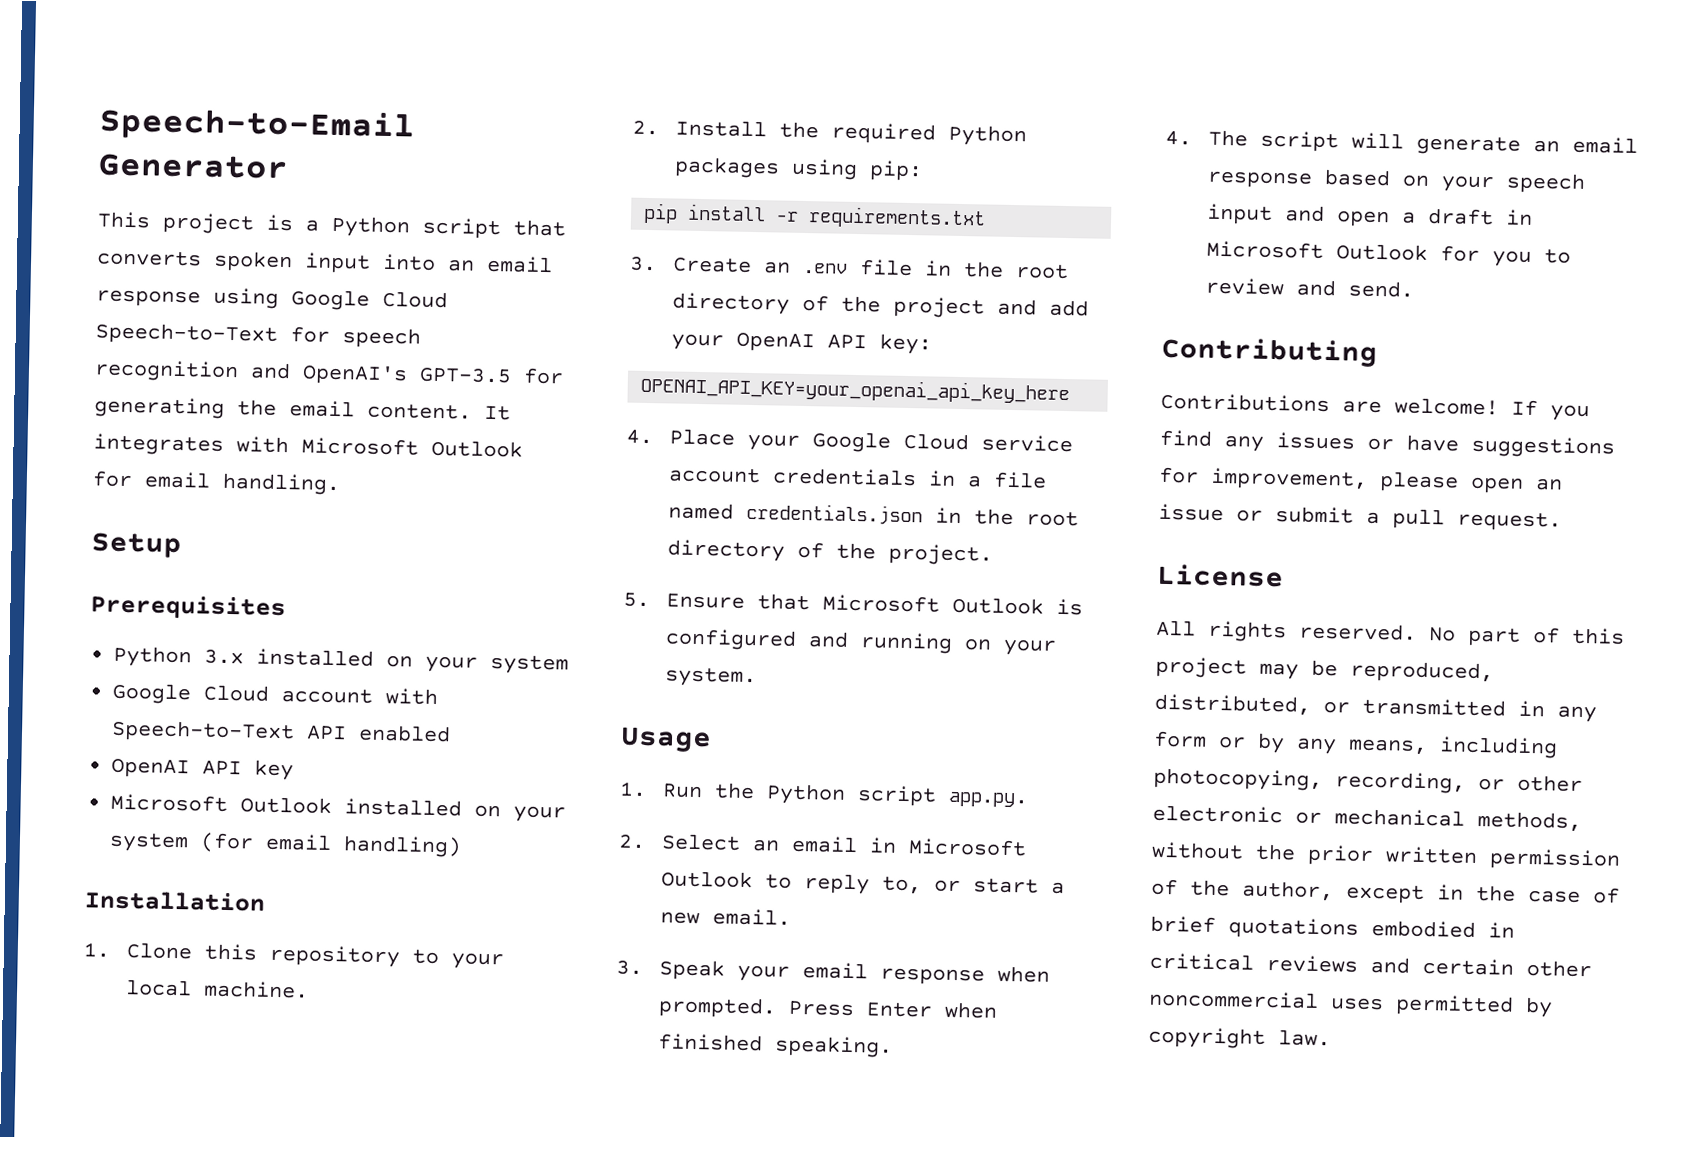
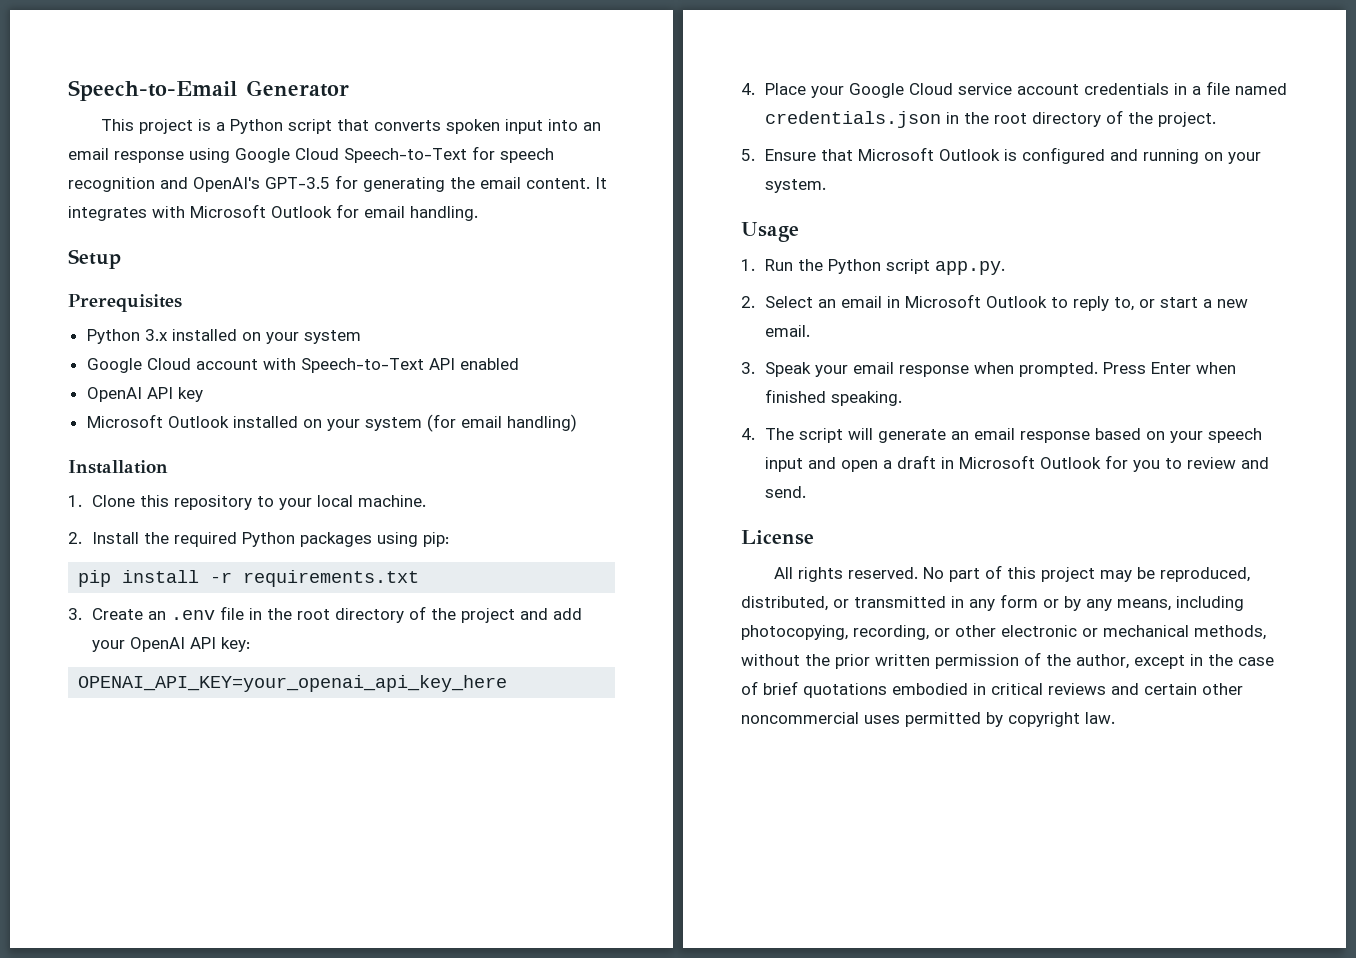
[1161,336,1378,368] [1160,392,1590,422] [1159,429,1615,459] [1159,466,1563,494] [1158,503,1562,532] // Contributing // Contributions are welcome! If you find any issues or have suggestions for improvement, please open an issue or submit a pull request. -> (807, 492) none

